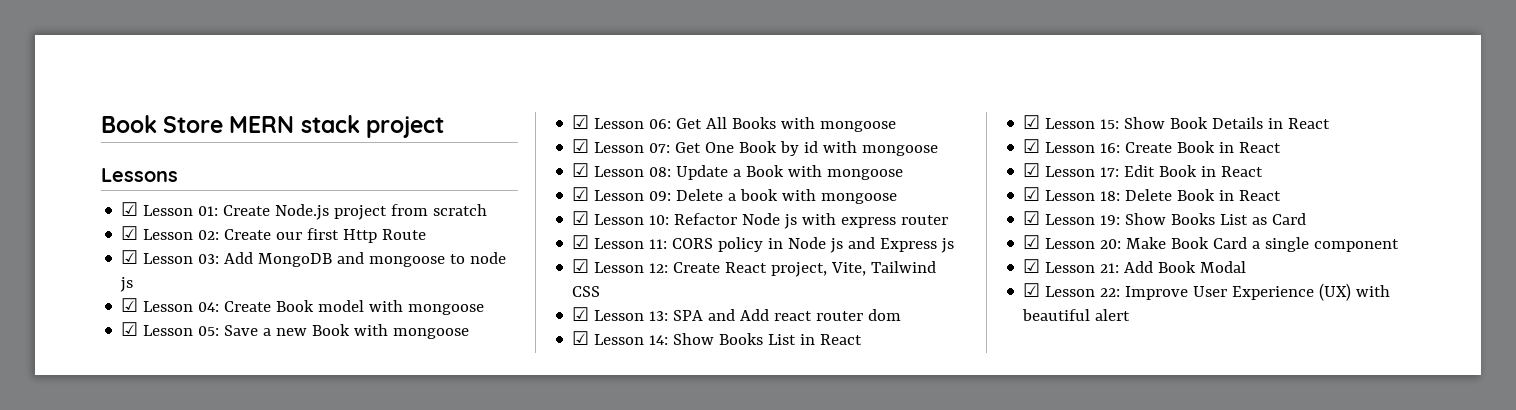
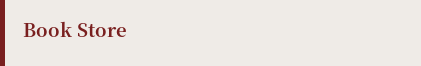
[229,115,444,138] [101,168,178,182] [121,202,488,220] [121,226,427,243] [121,250,507,267] [120,277,134,292] [121,298,485,315] [121,322,470,339] [572,115,897,132] [572,139,939,156] [572,163,904,180] [572,187,898,204] [572,211,949,229] [572,235,955,253] [572,259,937,277] [572,286,601,297] [572,307,902,321] [572,331,863,345] [1023,115,1331,129] [1023,139,1282,153] [1023,163,1264,177] [1023,187,1282,201] [1023,211,1307,225] [1023,235,1400,252] [1023,259,1247,273] [1023,283,1391,301] [1022,309,1131,321] MERN stack project // Lessons // ☑ Lesson 01: Create Node.js project from scratch // ☑ Lesson 02: Create our first Http Route // ☑ Lesson 03: Add MongoDB and mongoose to node js // ☑ Lesson 04: Create Book model with mongoose // ☑ Lesson 05: Save a new Book with mongoose // ☑ Lesson 06: Get All Books with mongoose // ☑ Lesson 07: Get One Book by id with mongoose // ☑ Lesson 08: Update a Book with mongoose // ☑ Lesson 09: Delete a book with mongoose // ☑ Lesson 10: Refactor Node js with express router // ☑ Lesson 11: CORS policy in Node js and Express js // ☑ Lesson 12: Create React project, Vite, Tailwind CSS // ☑ Lesson 13: SPA and Add react router dom // ☑ Lesson 14: Show Books List in React // ☑ Lesson 15: Show Book Details in React // ☑ Lesson 16: Create Book in React // ☑ Lesson 17: Edit Book in React // ☑ Lesson 18: Delete Book in React // ☑ Lesson 19: Show Books List as Card // ☑ Lesson 20: Make Book Card a single component // ☑ Lesson 21: Add Book Modal // ☑ Lesson 22: Improve User Experience (UX) with beautiful alert -> (127, 30) none

